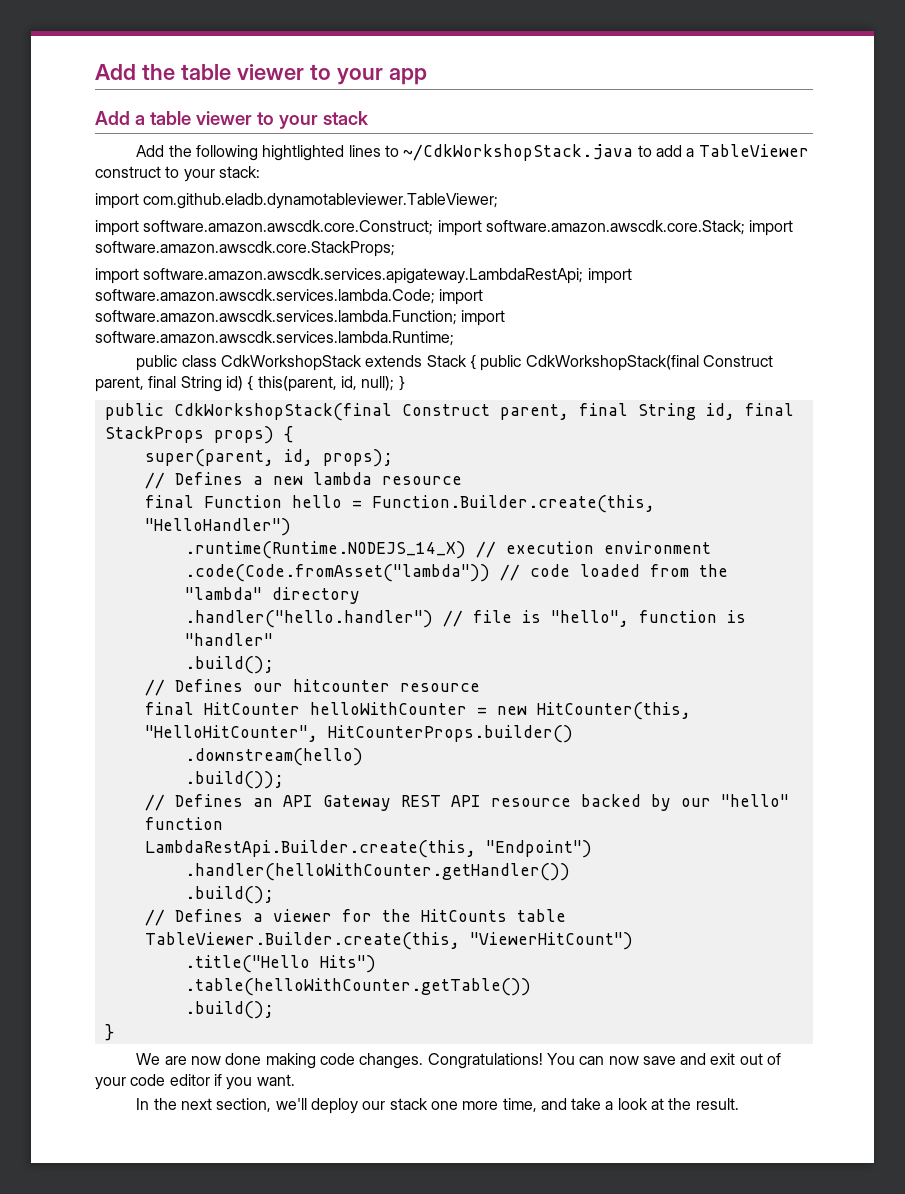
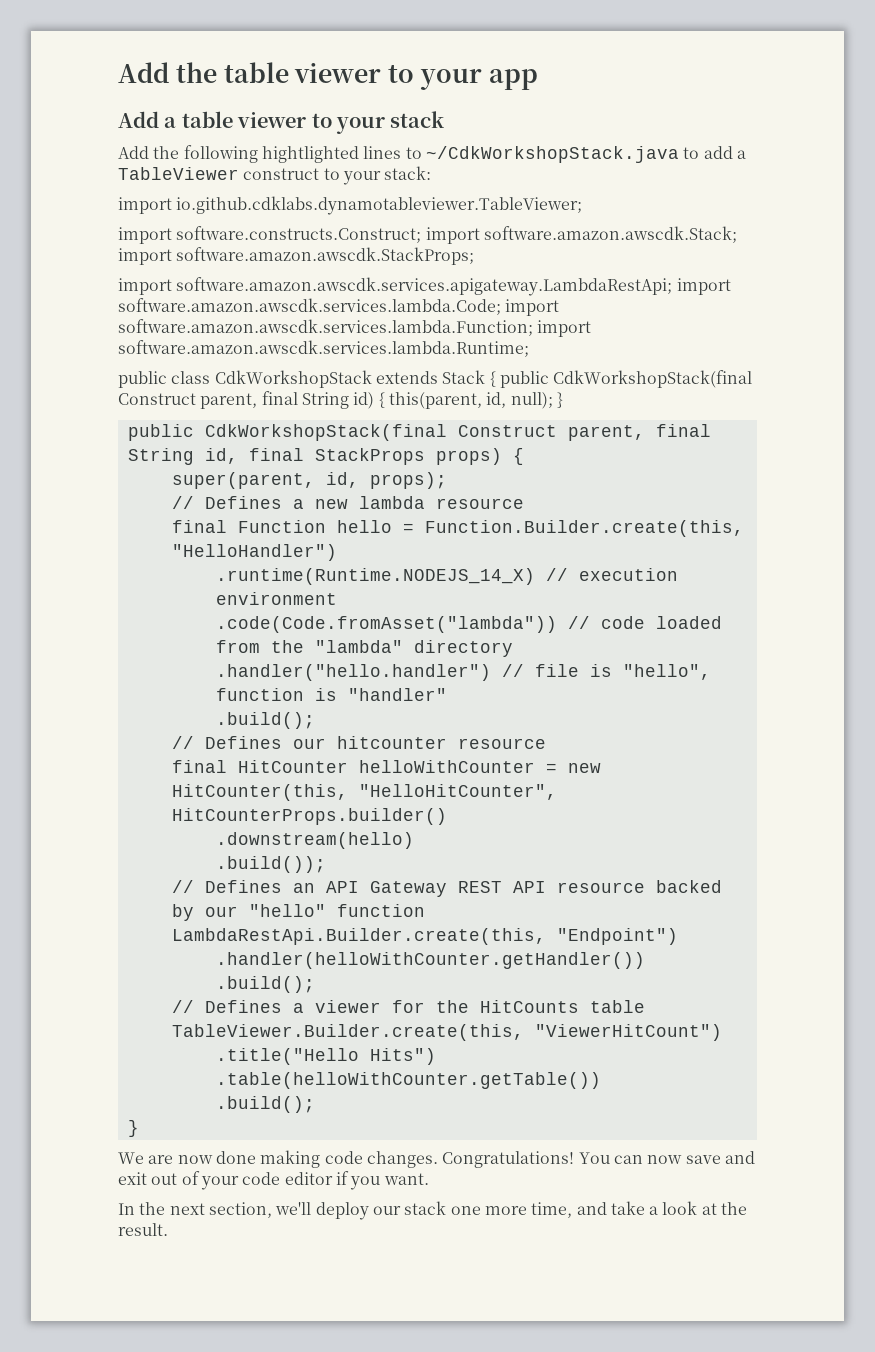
[143,193,499,209] [95,220,794,236] [95,241,395,257] com.github.eladb.dynamotableviewer.TableViewer; // import software.amazon.awscdk.core.Construct; import software.amazon.awscdk.core.Stack; import software.amazon.awscdk.core.StackProps; -> [176,196,583,215] [118,226,737,244] [118,247,475,265] io.github.cdklabs.dynamotableviewer.TableViewer; // import software.constructs.Construct; import software.amazon.awscdk.Stack; import software.amazon.awscdk.StackProps;

